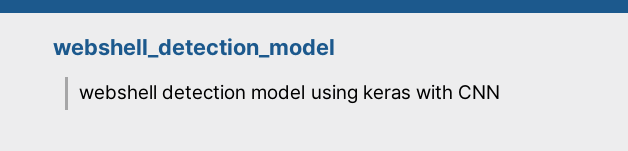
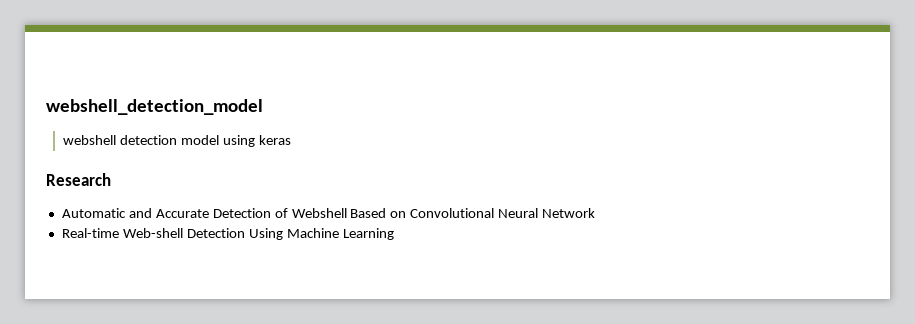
[416,84,501,100] with CNN -> [46,173,111,186] [61,208,596,218] [61,228,394,240] // Research // Automatic and Accurate Detection of Webshell Based on Convolutional Neural Network // Real-time Web-shell Detection Using Machine Learning

